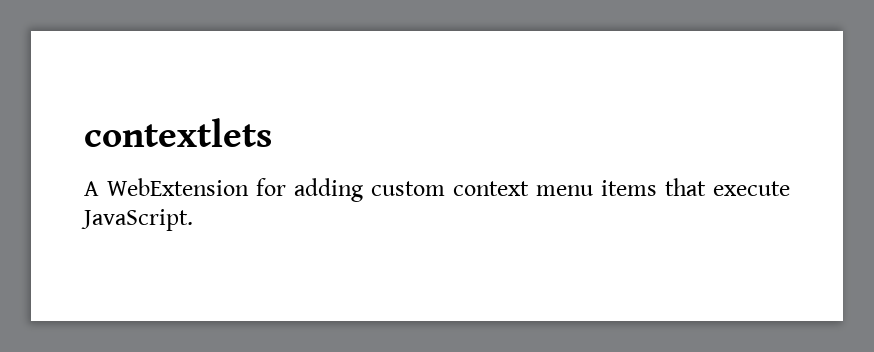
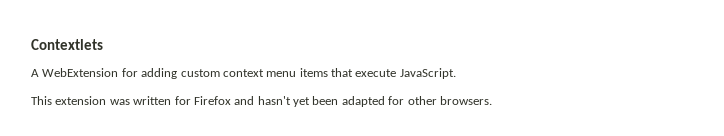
[84,118,272,147] contextlets -> [31,39,103,50] Contextlets
(193, 220) none -> [31,96,492,107] // This extension was written for Firefox and hasn't yet been adapted for other browsers.

